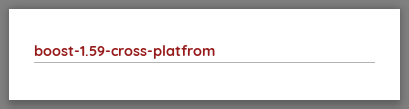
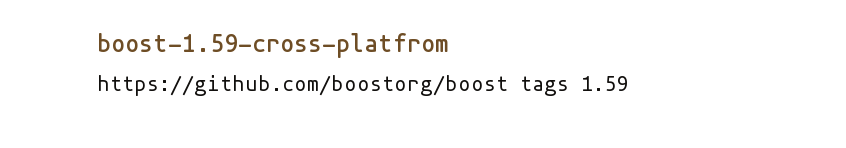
(215, 52) none -> [97,75,628,96] // https://github.com/boostorg/boost tags 1.59

